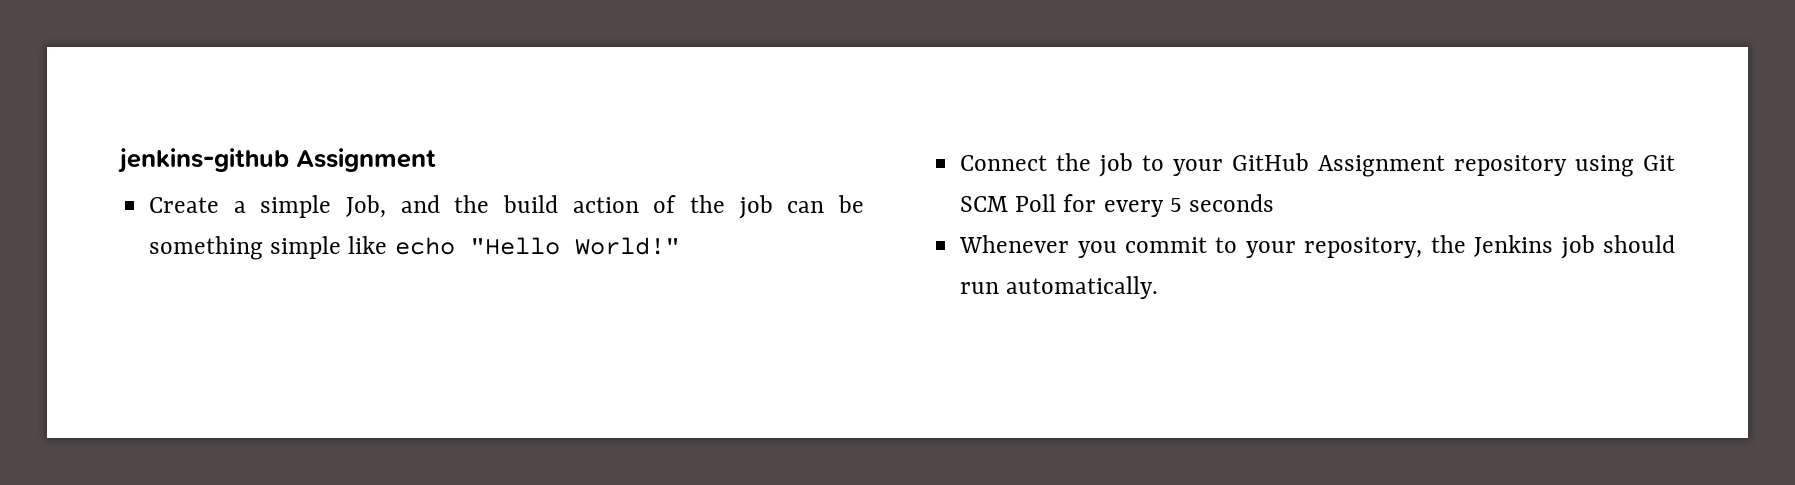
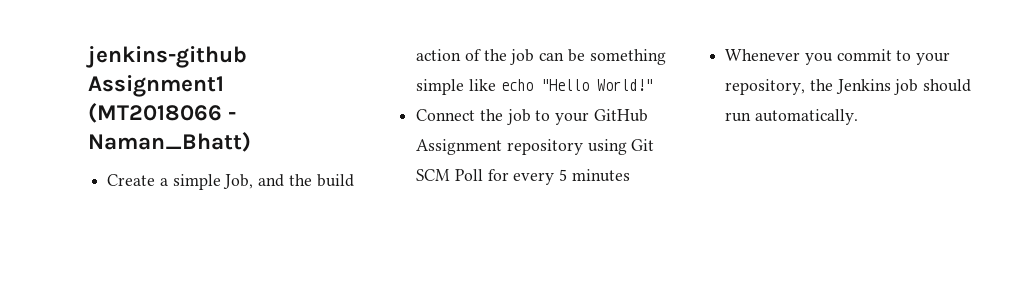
[296,148,436,172] Assignment -> [88,75,224,97] [88,103,237,123] [88,132,251,152] Assignment1 (MT2018066 - Naman_Bhatt)
[1188,194,1274,212] seconds -> [571,169,630,182] minutes

